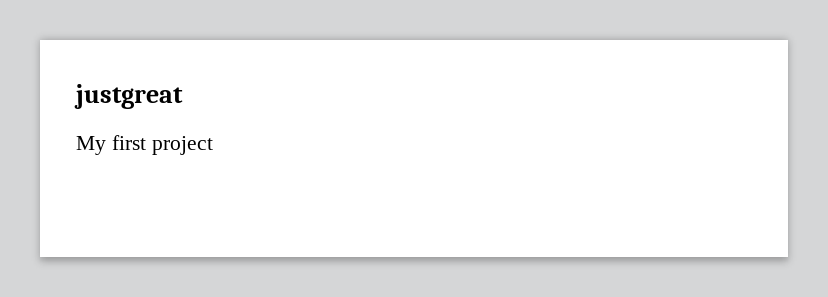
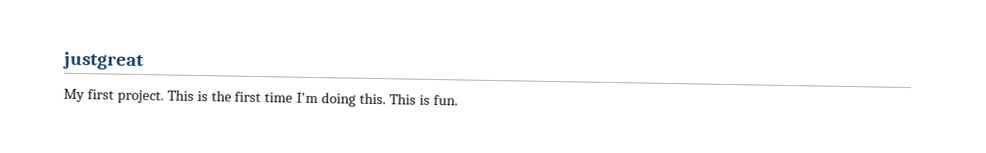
[151,136,213,155] project -> [116,89,458,107] project. This is the first time I'm doing this. This is fun.

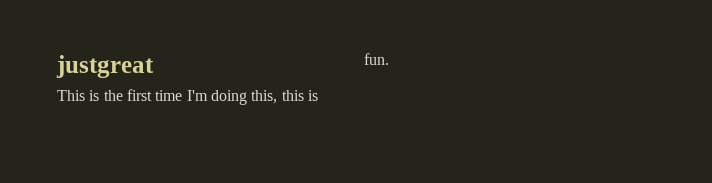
[63,88,164,104] My first project. -> (154, 66) none
[359,92,417,105] this. This -> [251,90,304,104] this, this

